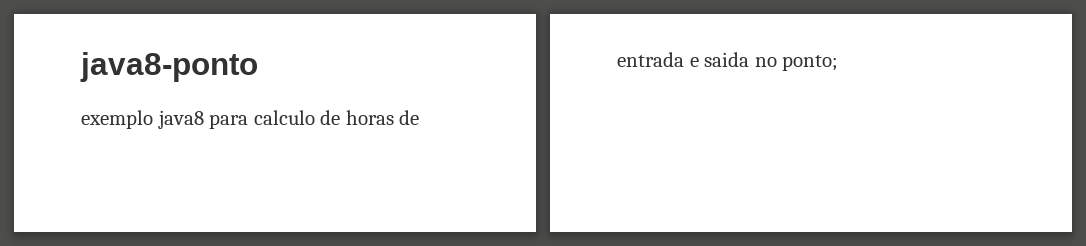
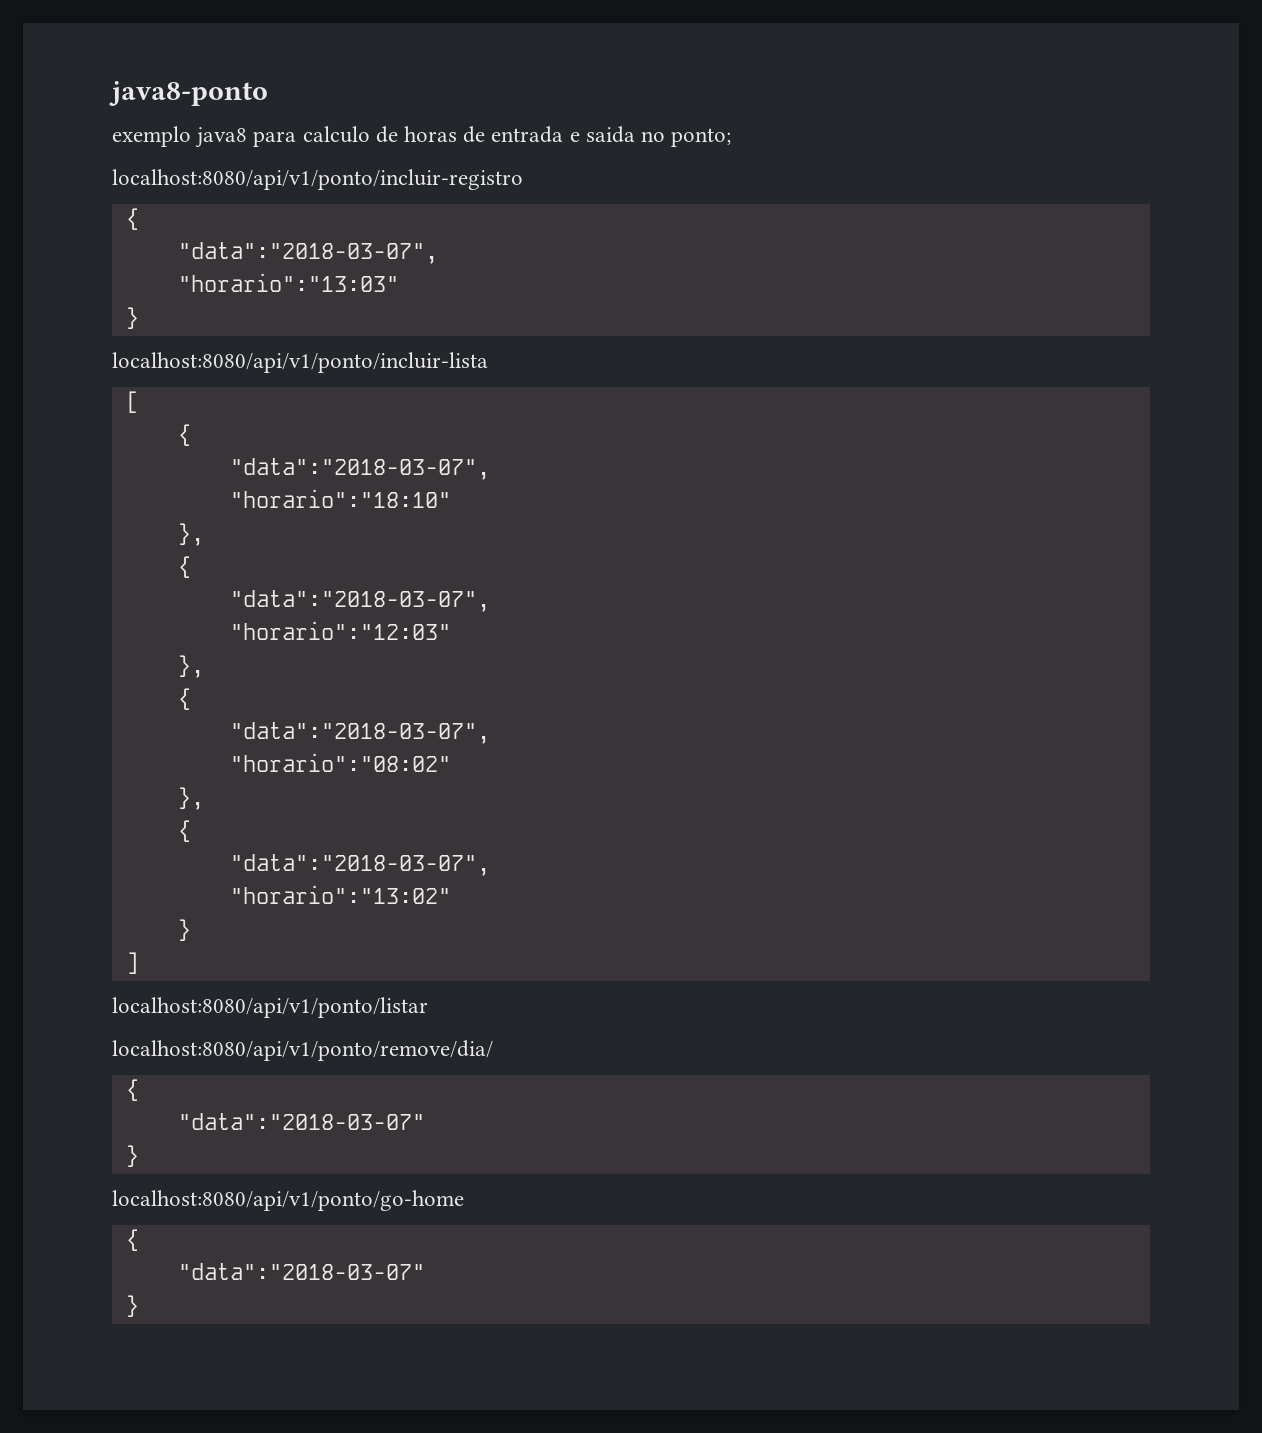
(839, 63) none -> [112,169,523,190] [125,208,139,230] [177,242,438,264] [177,273,399,292] [125,307,139,329] [112,352,488,373] [125,391,139,413] [177,424,191,446] [229,458,490,480] [229,489,451,508] [177,523,204,546] [177,556,191,578] [229,590,490,612] [229,621,451,640] [177,655,204,678] [177,688,191,710] [229,722,490,744] [229,753,451,772] [177,787,204,810] [177,820,191,842] [229,854,490,876] [229,885,451,904] [177,919,191,941] [125,952,139,974] [112,997,428,1018] [112,1040,493,1061] [125,1079,139,1101] [177,1113,425,1130] [125,1145,139,1167] [112,1190,464,1211] [125,1229,139,1251] [177,1263,425,1280] [125,1295,139,1317] // localhost:8080/api/v1/ponto/incluir-registro // { // "data":"2018-03-07", // "horario":"13:03" // } // localhost:8080/api/v1/ponto/incluir-lista // [ // { // "data":"2018-03-07", // "horario":"18:10" // }, // { // "data":"2018-03-07", // "horario":"12:03" // }, // { // "data":"2018-03-07", // "horario":"08:02" // }, // { // "data":"2018-03-07", // "horario":"13:02" // } // ] // localhost:8080/api/v1/ponto/listar // localhost:8080/api/v1/ponto/remove/dia/ // { // "data":"2018-03-07" // } // localhost:8080/api/v1/ponto/go-home // { // "data":"2018-03-07" // }

